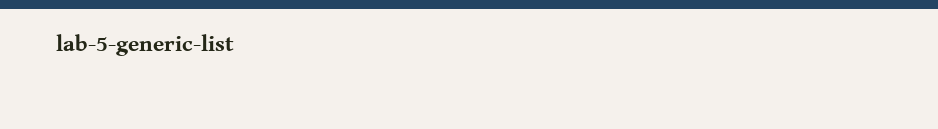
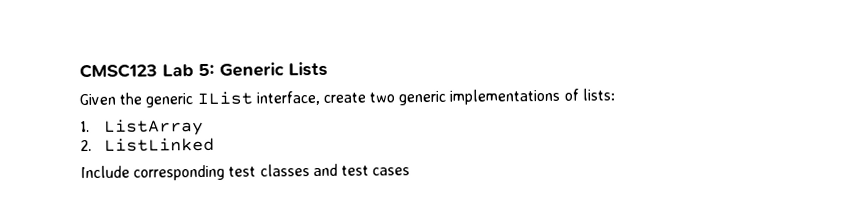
[56,34,234,56] lab-5-generic-list -> [79,61,328,79] [79,88,615,108] [80,118,205,136] [80,137,216,152] [80,163,411,181] CMSC123 Lab 5: Generic Lists // Given the generic IList interface, create two generic implementations of lists: // 1. ListArray // 2. ListLinked // Include corresponding test classes and test cases

